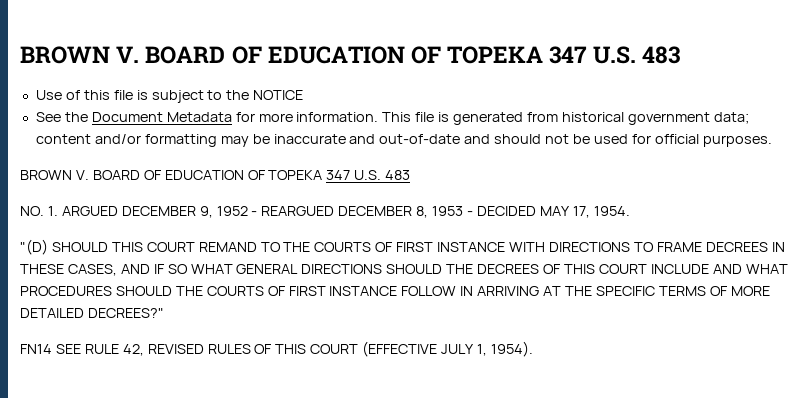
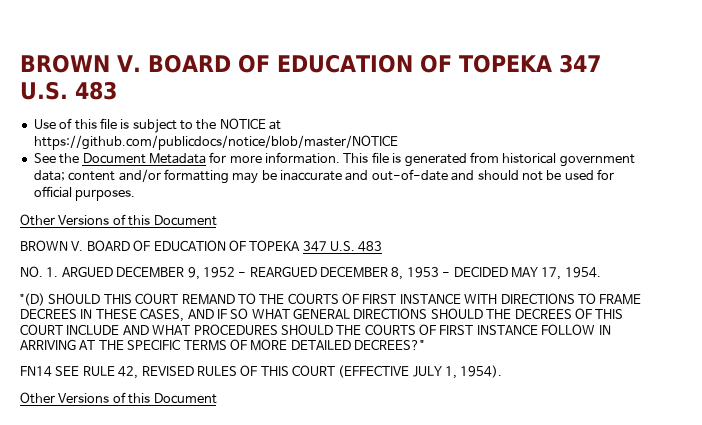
(304, 95) none -> [269,120,282,130] [33,135,398,150] at https://github.com/publicdocs/notice/blob/master/NOTICE
(772, 141) none -> [20,214,217,226] // Other Versions of this Document
(533, 349) none -> [20,392,217,404] // Other Versions of this Document

